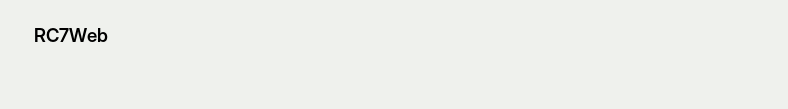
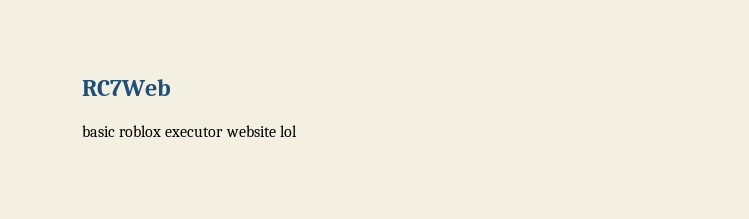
(108, 35) none -> [82,125,297,137] // basic roblox executor website lol

